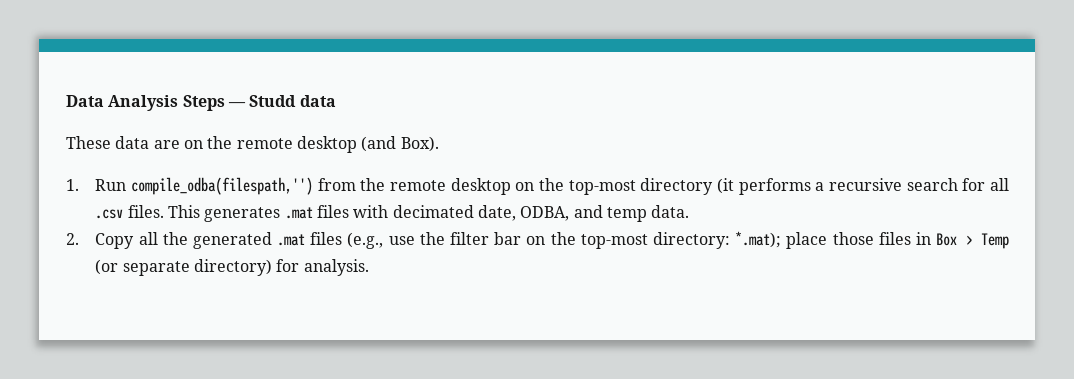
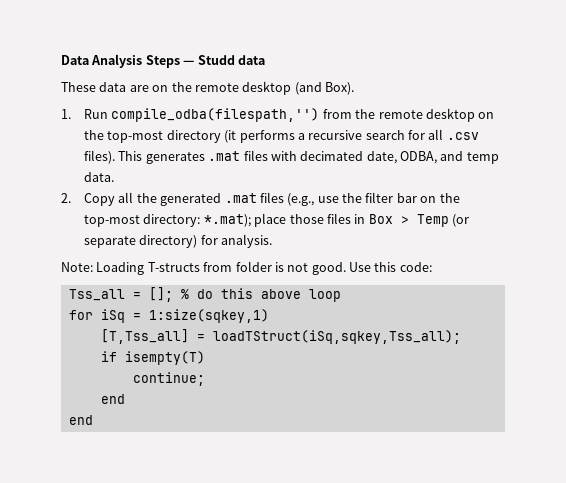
[127,205,164,218] files. -> [84,150,116,164] files).
(369, 267) none -> [61,261,432,275] [68,287,341,302] [68,309,269,323] [100,329,461,344] [100,351,205,365] [132,372,205,386] [100,394,125,404] [68,415,93,425] // Note: Loading T-structs from folder is not good. Use this code: // Tss_all = []; % do this above loop // for iSq = 1:size(sqkey,1) // [T,Tss_all] = loadTStruct(iSq,sqkey,Tss_all); // if isempty(T) // continue; // end // end

